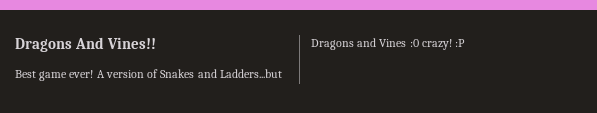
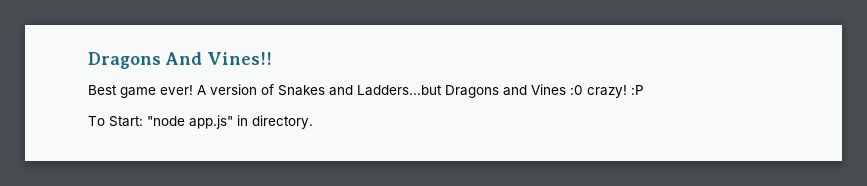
(466, 43) none -> [88,115,313,129] // To Start: "node app.js" in directory.

